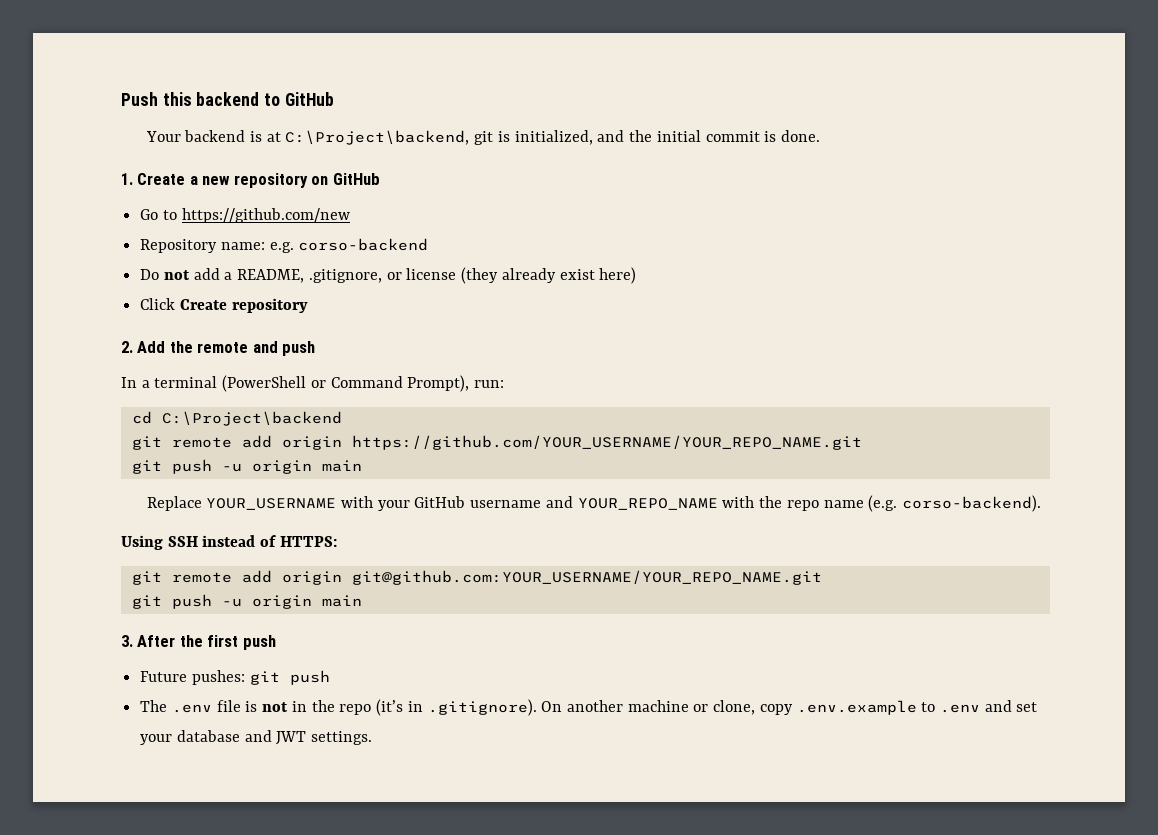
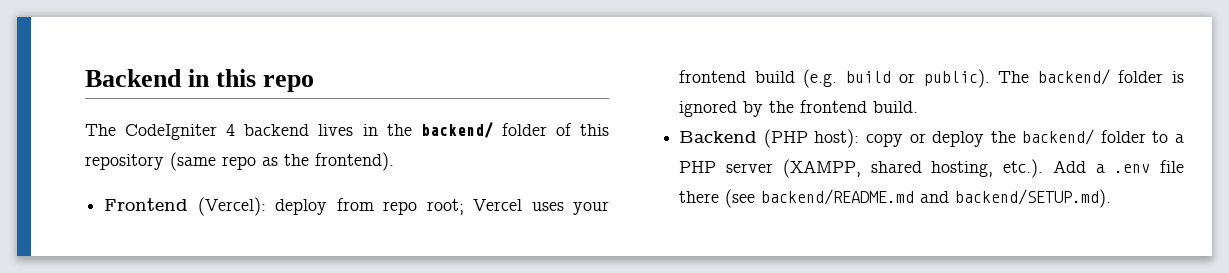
[121,92,334,106] [145,130,820,145] [121,173,380,188] [140,208,350,223] [140,238,429,253] [140,267,637,284] [140,298,308,313] [121,341,316,356] [121,375,505,392] [131,411,342,426] [131,435,862,450] [131,459,362,474] [146,495,1041,512] [121,535,337,550] [131,570,822,585] [131,594,362,609] [121,635,276,650] [140,670,330,685] [140,699,1038,716] [140,730,373,745] Push this backend to GitHub // Your backend is at C:\Project\backend, git is initialized, and the initial commit is done. // 1. Create a new repository on GitHub // Go to https://github.com/new // Repository name: e.g. corso-backend // Do not add a README, .gitignore, or license (they already exist here) // Click Create repository // 2. Add the remote and push // In a terminal (PowerShell or Command Prompt), run: // cd C:\Project\backend // git remote add origin https://github.com/YOUR_USERNAME/YOUR_REPO_NAME.git // git push -u origin main // Replace YOUR_USERNAME with your GitHub username and YOUR_REPO_NAME with the repo name (e.g. corso-backend). // Using SSH instead of HTTPS: // git remote add origin git@github.com:YOUR_USERNAME/YOUR_REPO_NAME.git // git push -u origin main // 3. After the first push // Future pushes: git push // The .env file is not in the repo (it’s in .gitignore). On another machine or clone, copy .env.example to .env and set your database and JWT settings. -> [85,69,315,92] [85,122,610,140] [85,152,394,171] [104,197,609,216] [679,69,1184,88] [679,100,919,117] [679,129,1184,148] [679,159,1184,178] [679,189,1112,208] Backend in this repo // The CodeIgniter 4 backend lives in the backend/ folder of this repository (same repo as the frontend). // Frontend (Vercel): deploy from repo root; Vercel uses your frontend build (e.g. build or public). The backend/ folder is ignored by the frontend build. // Backend (PHP host): copy or deploy the backend/ folder to a PHP server (XAMPP, shared hosting, etc.). Add a .env file there (see backend/README.md and backend/SETUP.md).

